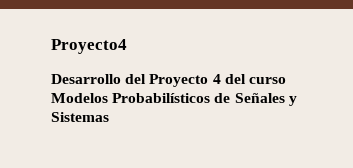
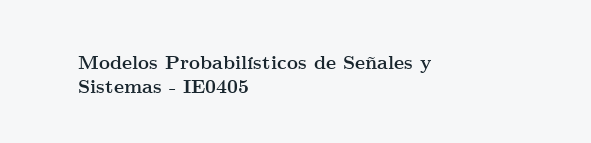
[51,39,127,54] [51,74,286,87] Proyecto4 // Desarrollo del Proyecto 4 del curso -> (78, 62) none
(109, 117) none -> [169,80,249,94] - IE0405

